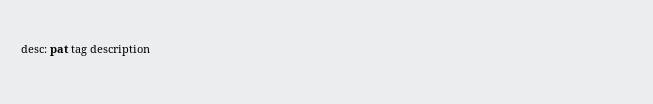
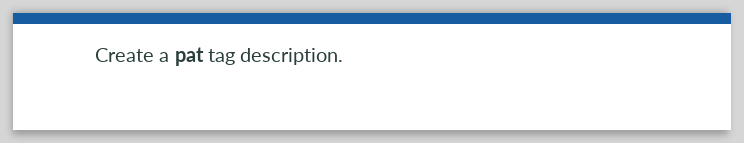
[21,45,47,53] desc: -> [95,48,170,62] Create a
[90,45,150,56] description -> [240,48,344,65] description.

